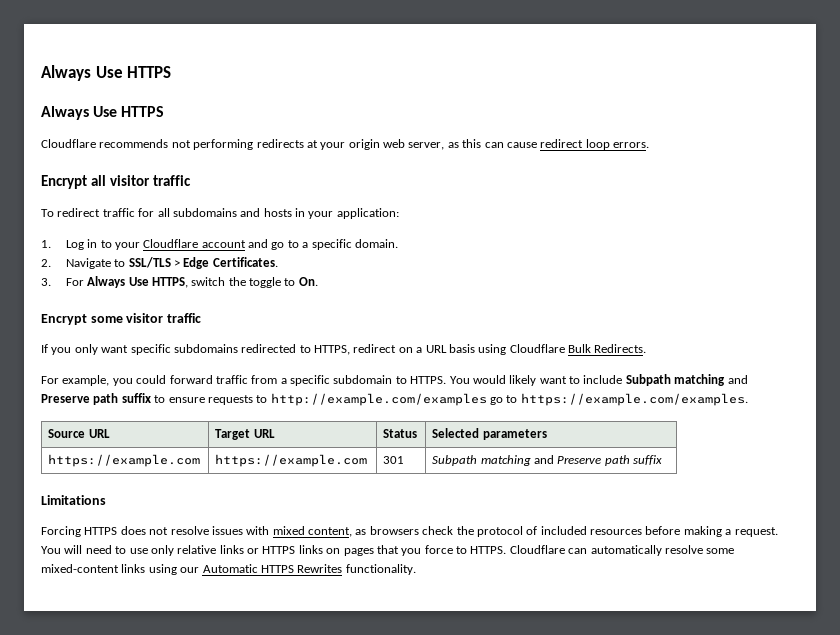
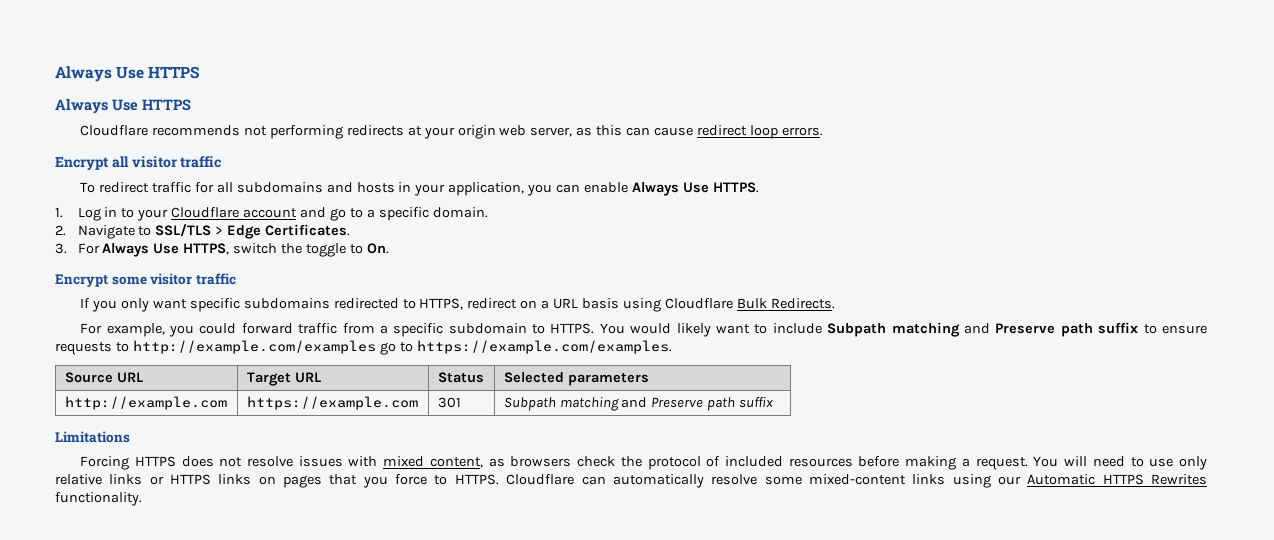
[336,208,399,219] application: -> [448,182,759,196] application, you can enable Always Use HTTPS.
[48,454,201,467] https://example.com -> [64,396,227,410] http://example.com

